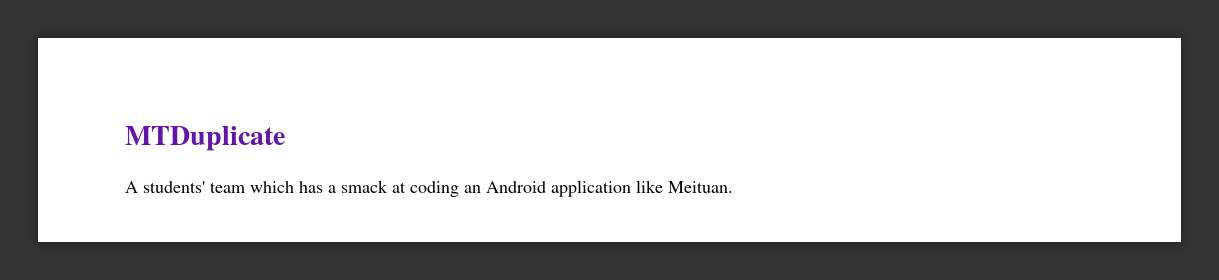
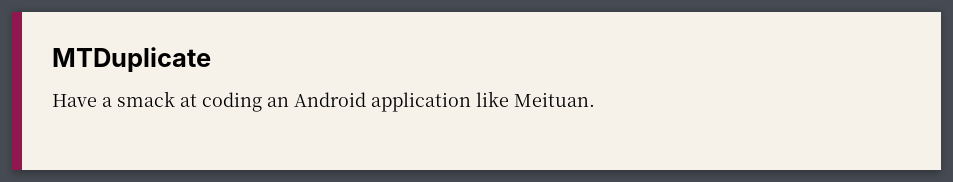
[125,181,323,193] A students' team which has -> [52,94,97,107] Have

